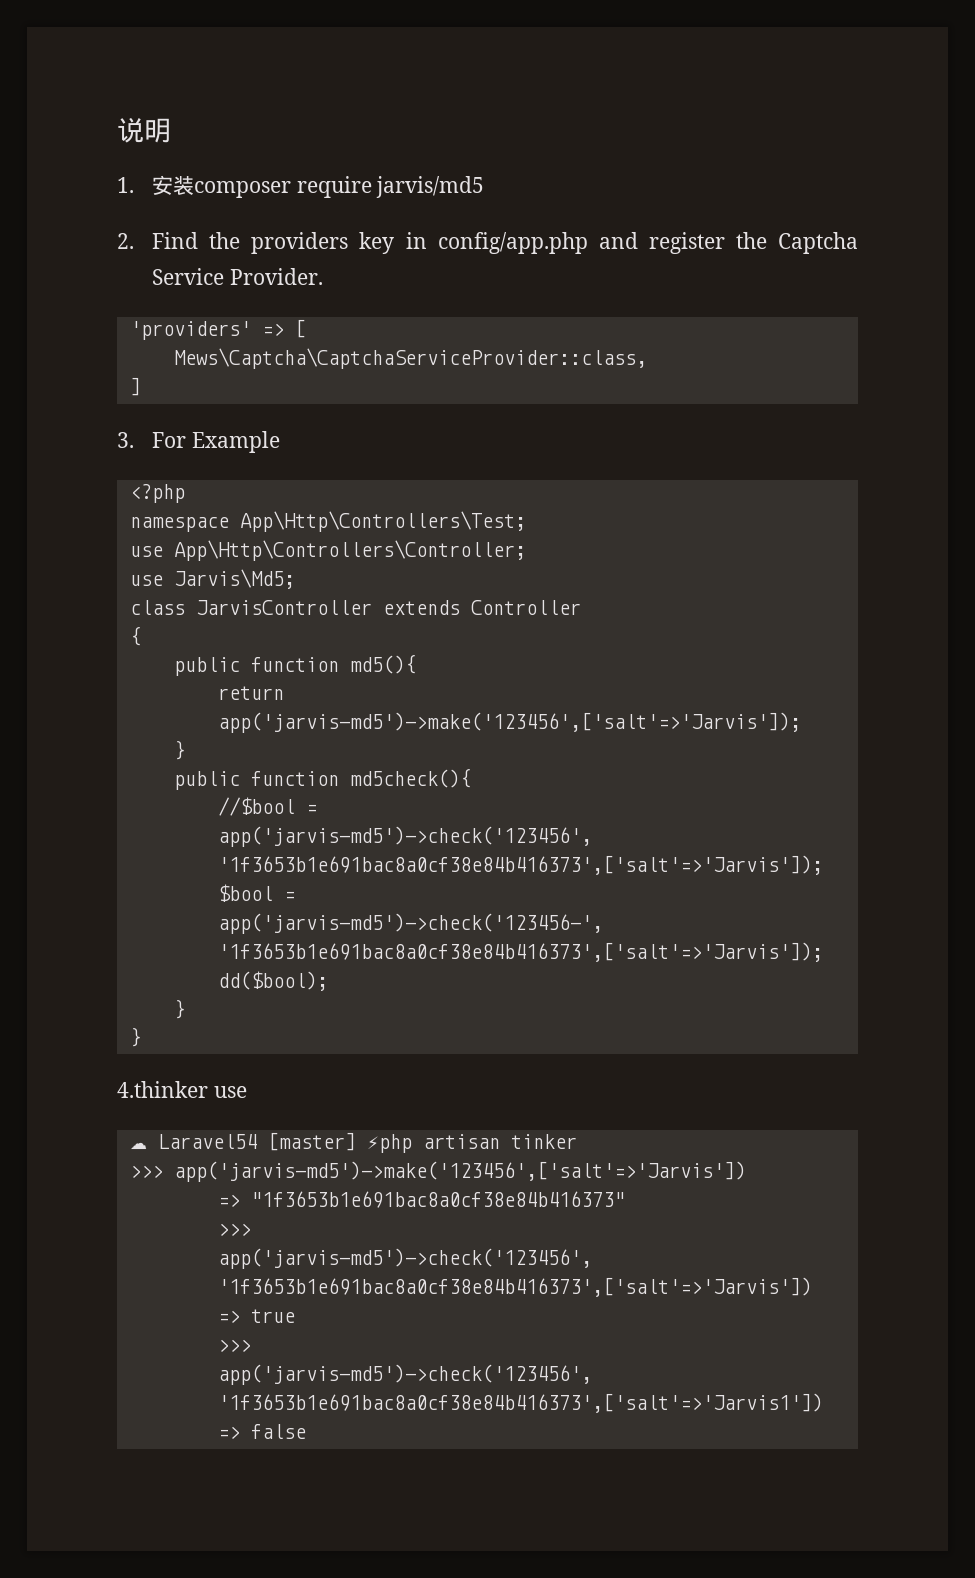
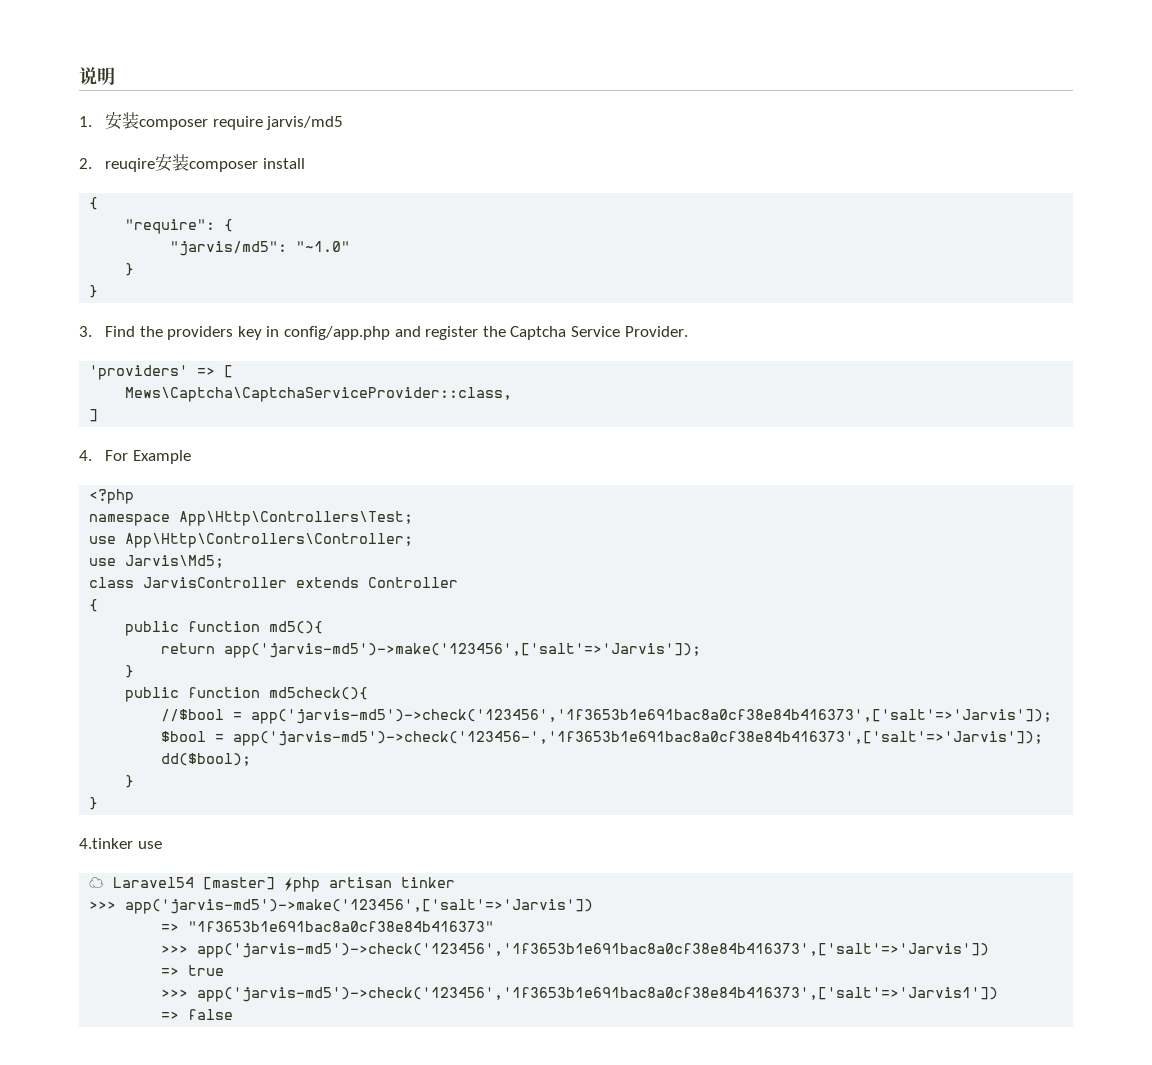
(134, 241) none -> [105,154,305,172] [89,197,99,210] [125,219,234,234] [170,241,351,256] [125,263,135,276] [89,285,99,298] [79,326,92,337] reuqire安装composer install // { // "require": { // "jarvis/md5": "~1.0" // } // } // 3.
[117,432,134,448] 3. -> [79,450,92,461] 4.
[117,1081,208,1098] 4.thinker -> [79,838,133,849] 4.tinker

